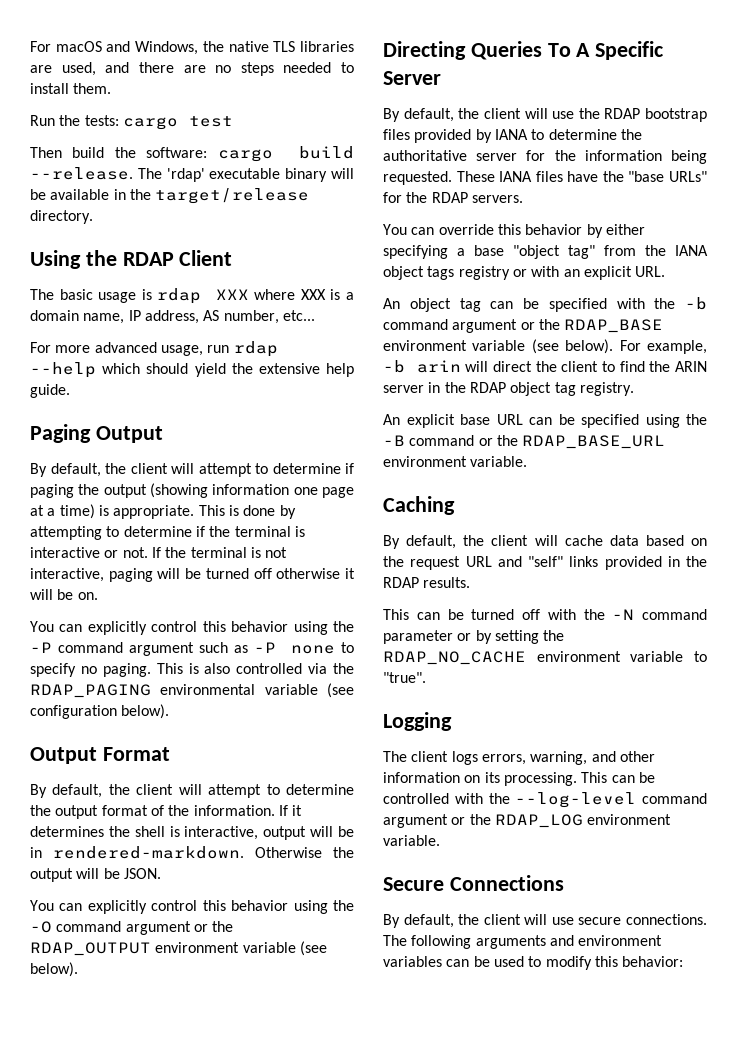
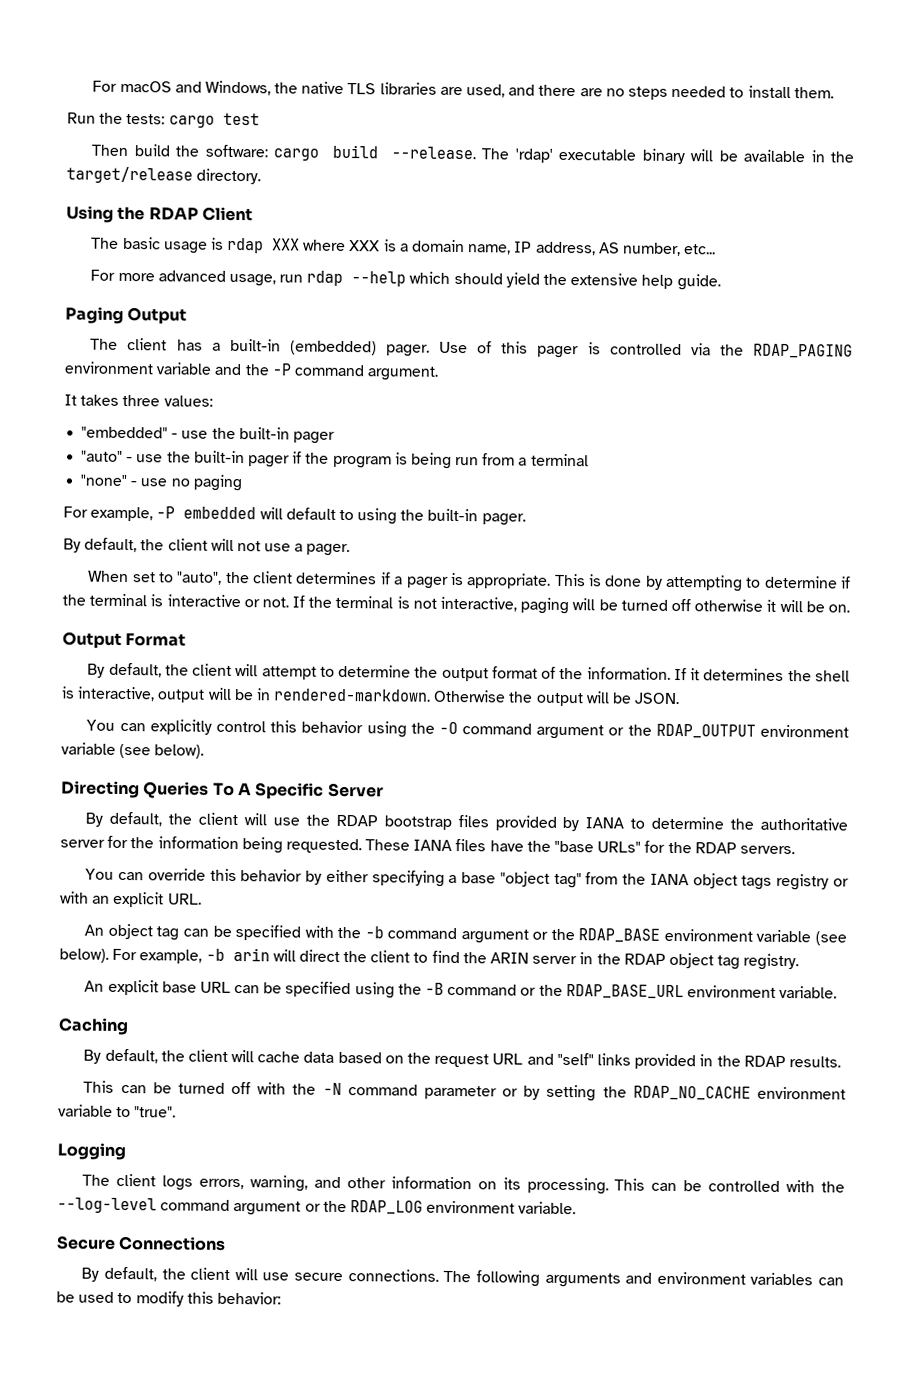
[30,463,354,477] [30,483,354,498] [30,504,95,519] // By default, the client will attempt to determine if paging the output (showing information one page at a time) -> [90,338,853,359] [64,361,439,381] [64,394,213,407] [81,426,335,444] [81,450,589,469] [80,474,243,492] [63,506,526,526] [63,537,351,557] [88,570,449,589] // The client has a built-in (embedded) pager. Use of this pager is controlled via the RDAP_PAGING environment variable and the -P command argument. // It takes three values: // "embedded" - use the built-in pager // "auto" - use the built-in pager if the program is being run from a terminal // "none" - use no paging // For example, -P embedded will default to using the built-in pager. // By default, the client will not use a pager. // When set to "auto", the client determines if a pager
[30,621,354,635] [30,642,355,656] [30,663,354,677] [30,683,354,698] [30,704,170,719] // You can explicitly control this behavior using the -P command argument such as -P none to specify no paging. This is also controlled via the RDAP_PAGING environmental variable (see configuration below). -> (850, 608) none

